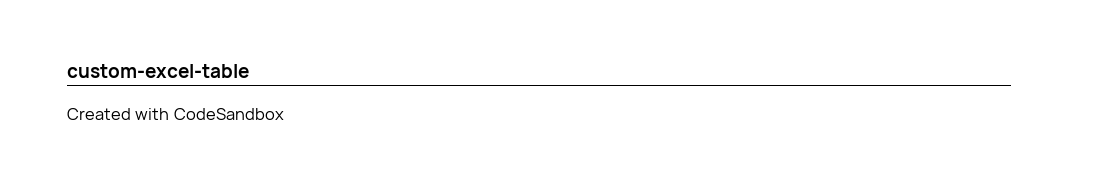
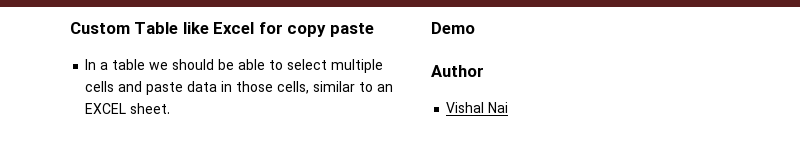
[67,64,249,78] [67,108,284,120] custom-excel-table // Created with CodeSandbox -> [70,22,374,37] [85,59,384,73] [85,81,394,95] [85,103,171,114] [431,22,475,34] [431,65,484,77] [446,102,509,113] Custom Table like Excel for copy paste // In a table we should be able to select multiple cells and paste data in those cells, similar to an EXCEL sheet. // Demo // Author // Vishal Nai

